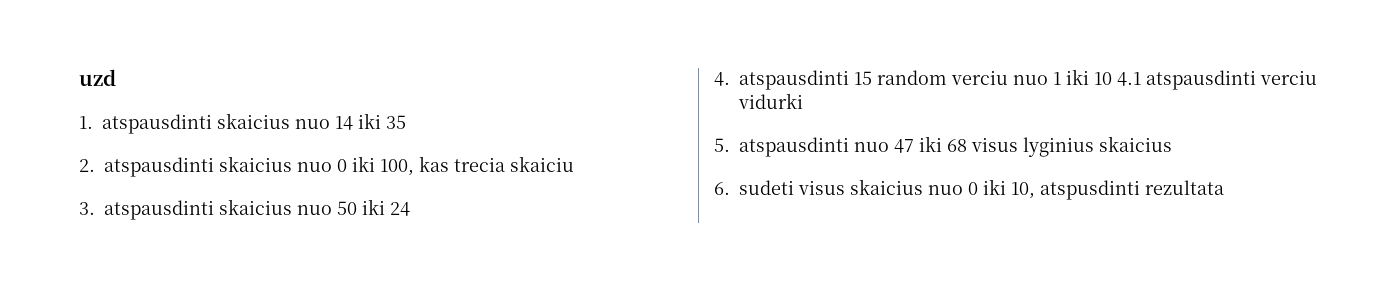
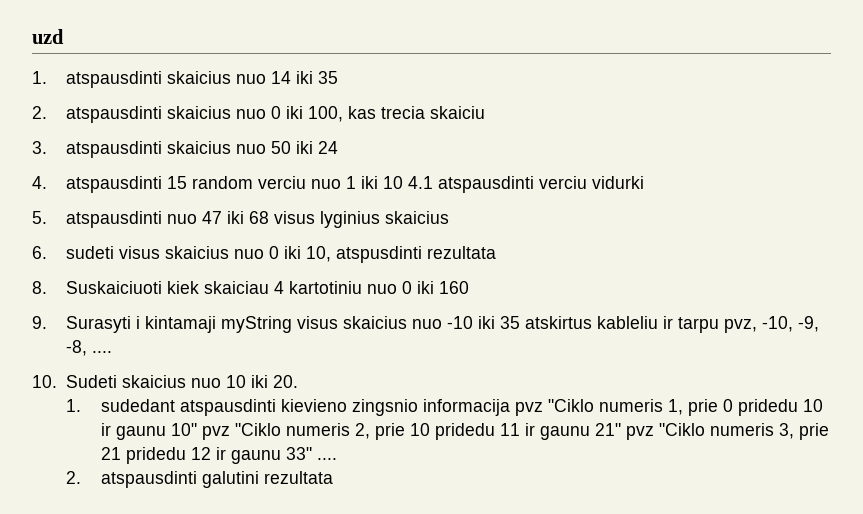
(1224, 187) none -> [32,281,470,294] [32,316,820,333] [66,340,113,356] [32,375,299,388] [66,399,823,416] [100,423,829,440] [100,447,337,464] [66,471,333,488] // 8. Suskaiciuoti kiek skaiciau 4 kartotiniu nuo 0 iki 160 // 9. Surasyti i kintamaji myString visus skaicius nuo -10 iki 35 atskirtus kableliu ir tarpu pvz, -10, -9, -8, .... // 10. Sudeti skaicius nuo 10 iki 20. // 1. sudedant atspausdinti kievieno zingsnio informacija pvz "Ciklo numeris 1, prie 0 pridedu 10 ir gaunu 10" pvz "Ciklo numeris 2, prie 10 pridedu 11 ir gaunu 21" pvz "Ciklo numeris 3, prie 21 pridedu 12 ir gaunu 33" .... // 2. atspausdinti galutini rezultata

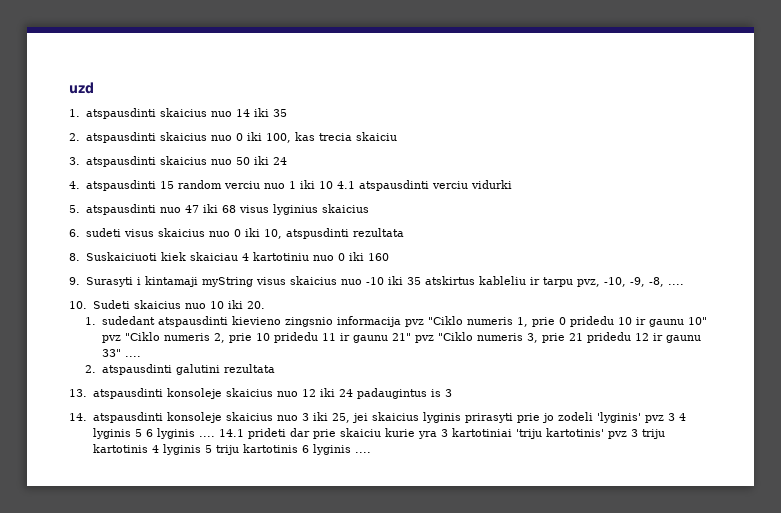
(333, 477) none -> [69,388,452,399] [69,412,686,423] [92,428,665,439] [92,444,371,455] // 13. atspausdinti konsoleje skaicius nuo 12 iki 24 padaugintus is 3 // 14. atspausdinti konsoleje skaicius nuo 3 iki 25, jei skaicius lyginis prirasyti prie jo zodeli 'lyginis' pvz 3 4 lyginis 5 6 lyginis .... 14.1 prideti dar prie skaiciu kurie yra 3 kartotiniai 'triju kartotinis' pvz 3 triju kartotinis 4 lyginis 5 triju kartotinis 6 lyginis ....

